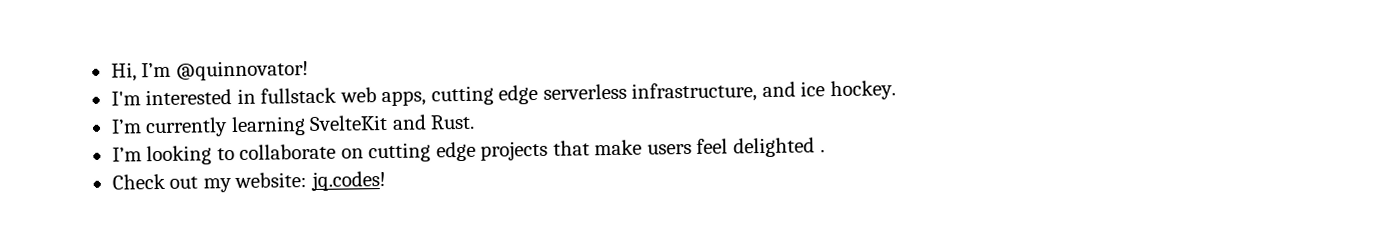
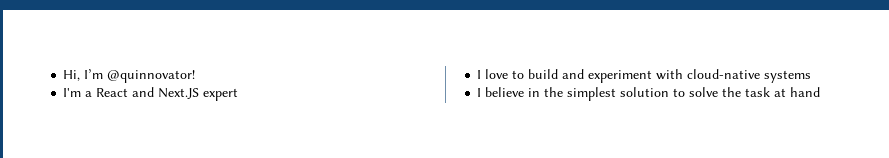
[145,80,896,107] [110,114,476,138] [111,137,825,166] [111,171,386,193] interested in fullstack web apps, cutting edge serverless infrastructure, and ice hockey. // I’m currently learning SvelteKit and Rust. // I’m looking to collaborate on cutting edge projects that make users feel delighted . // Check out my website: jq.codes! -> [85,87,239,101] [477,69,812,83] [477,87,821,101] a React and Next.JS expert // I love to build and experiment with cloud-native systems // I believe in the simplest solution to solve the task at hand

